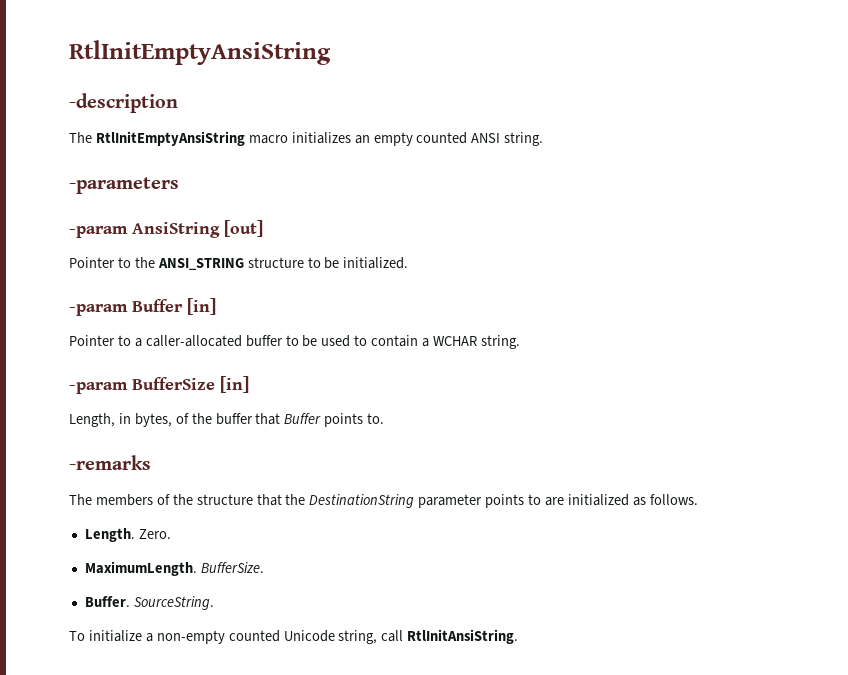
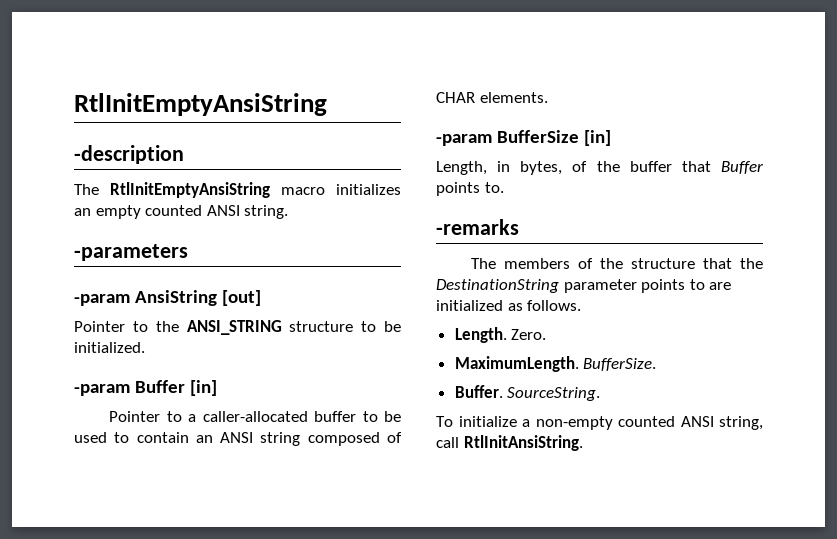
[422,335,520,349] a WCHAR string. -> [195,432,402,446] [436,92,548,103] an ANSI string composed of CHAR elements.
[283,630,335,642] Unicode -> [680,416,714,427] ANSI

